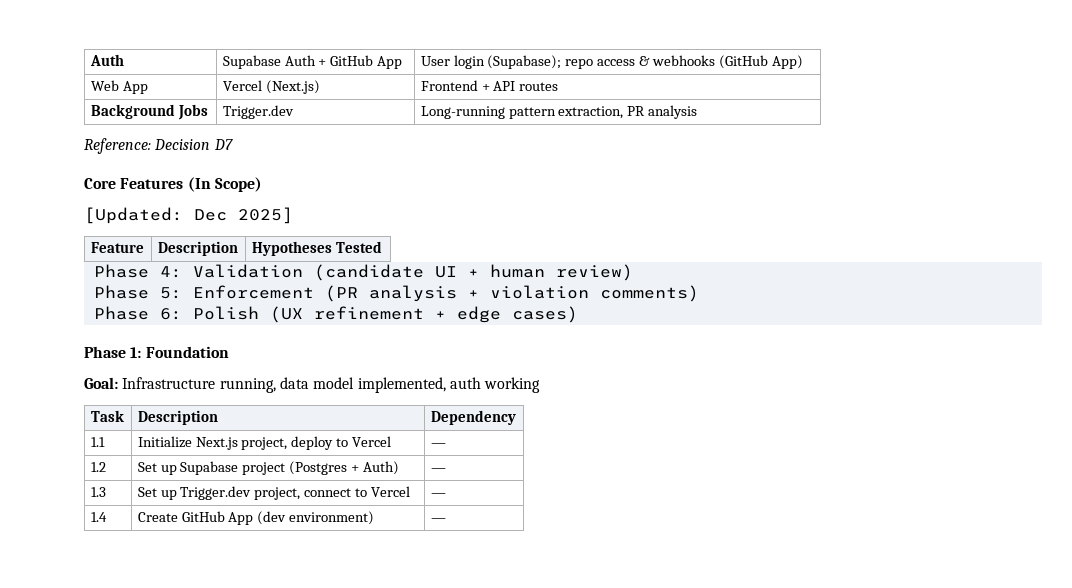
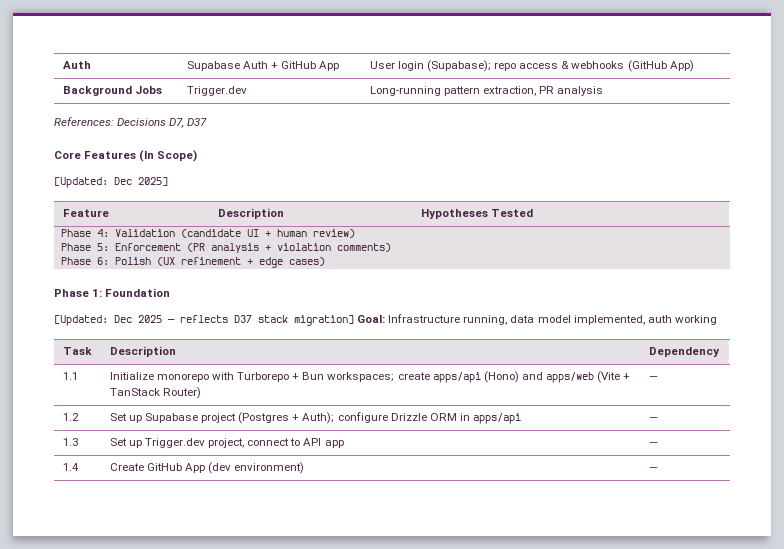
[90,80,148,94] [222,80,320,94] [420,80,559,91] // Web App | Vercel (Next.js) | Frontend + API routes -> (694, 66) none
[84,138,233,154] Reference: Decision D7 -> [54,117,208,128] References: Decisions D7, D37
(229, 352) none -> [54,315,354,326] [Updated: Dec 2025 — reflects D37 stack migration]
[195,436,392,450] Next.js project, deploy to Vercel -> [156,371,631,383] [109,387,201,399] monorepo with Turborepo + Bun workspaces; create apps/api (Hono) and apps/web (Vite + TanStack Router)
[363,461,400,475] Auth) -> [302,412,521,424] Auth); configure Drizzle ORM in apps/api
[371,486,411,497] Vercel -> [303,438,344,448] API app

